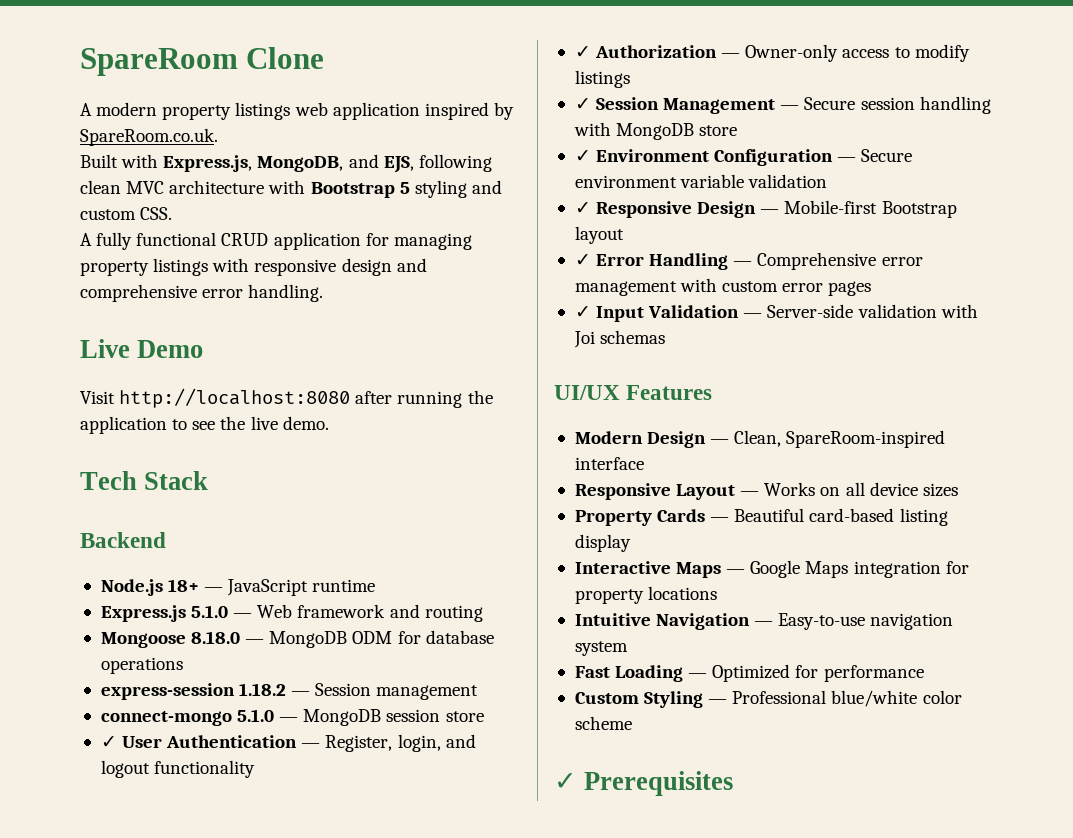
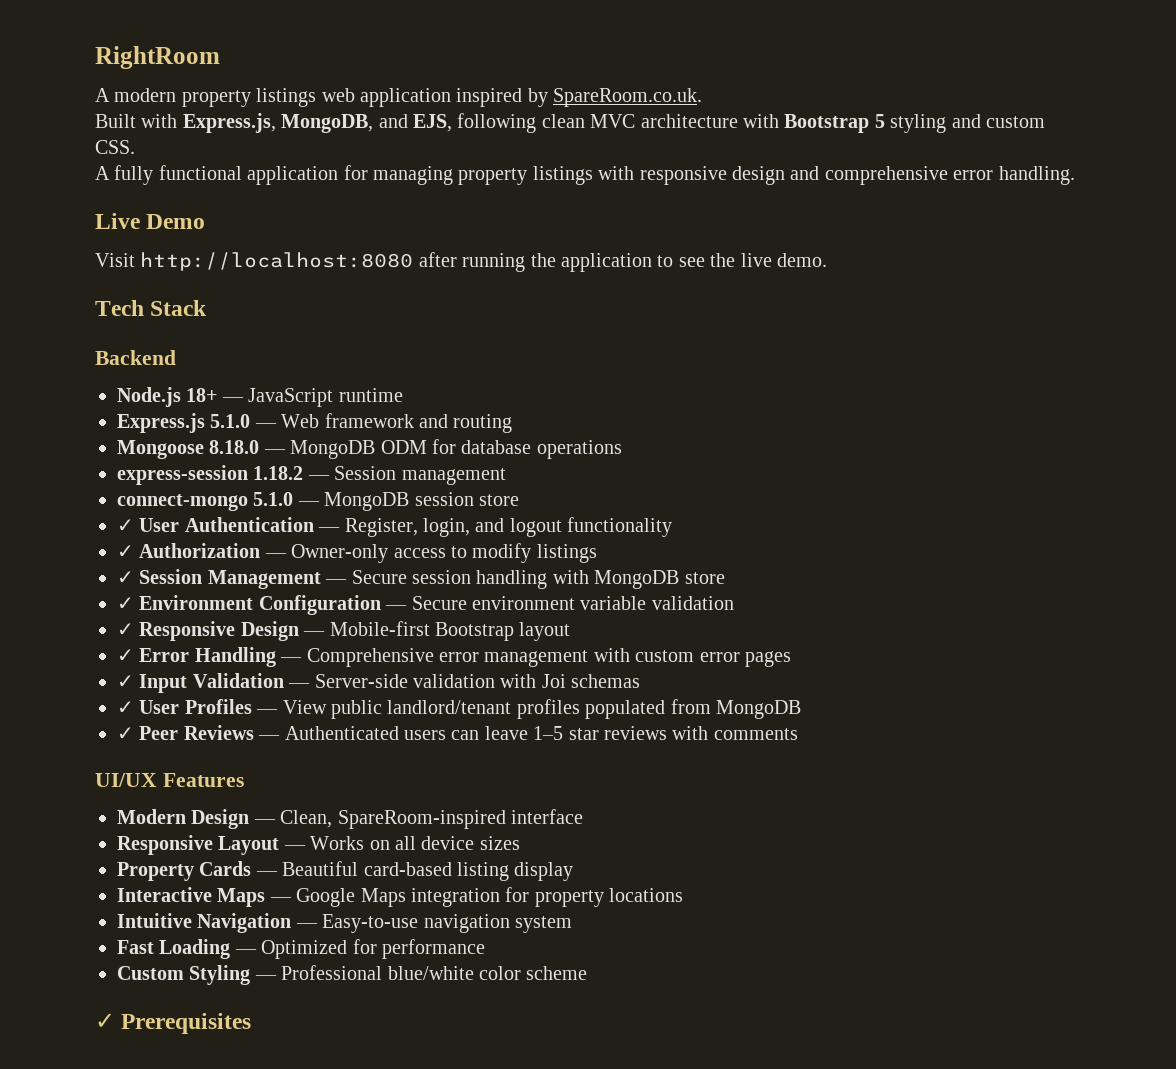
[80,47,325,76] SpareRoom Clone -> [95,46,220,69] RightRoom
[221,233,269,246] CRUD -> (242, 172) none
(666, 337) none -> [117,699,801,719] [117,725,798,740] // ✓ User Profiles — View public landlord/tenant profiles populated from MongoDB // ✓ Peer Reviews — Authenticated users can leave 1–5 star reviews with comments

